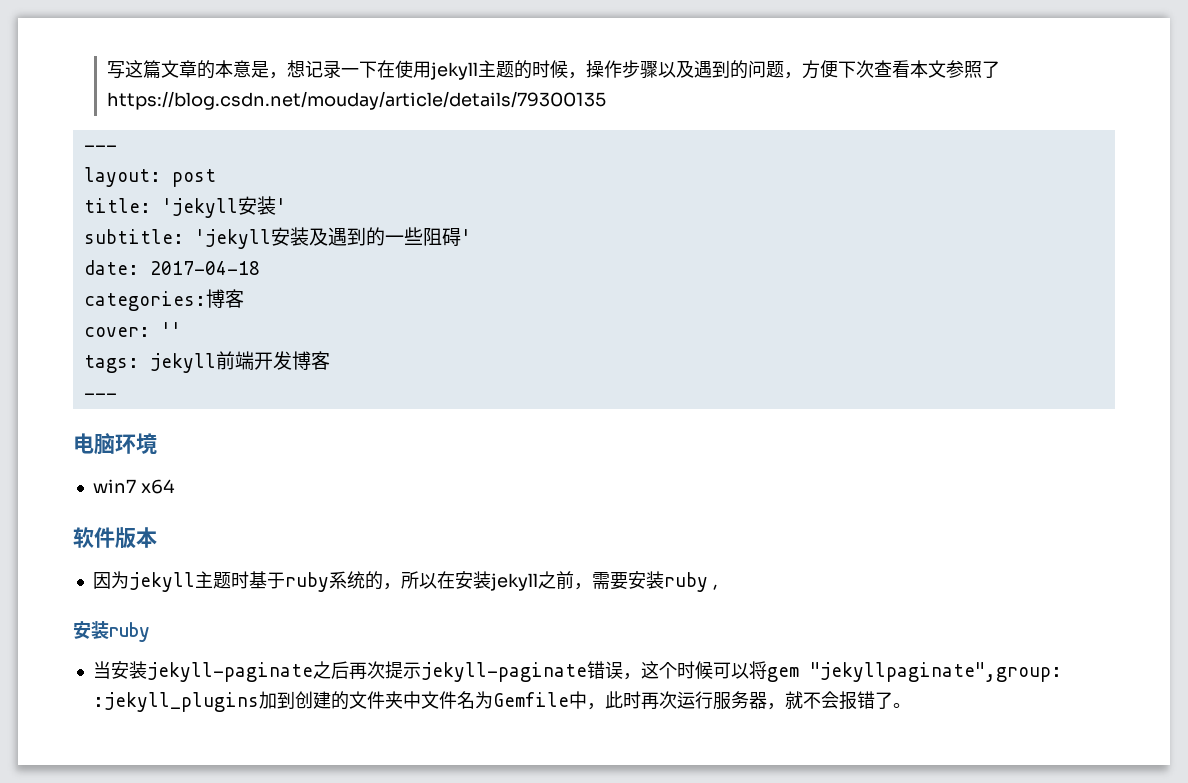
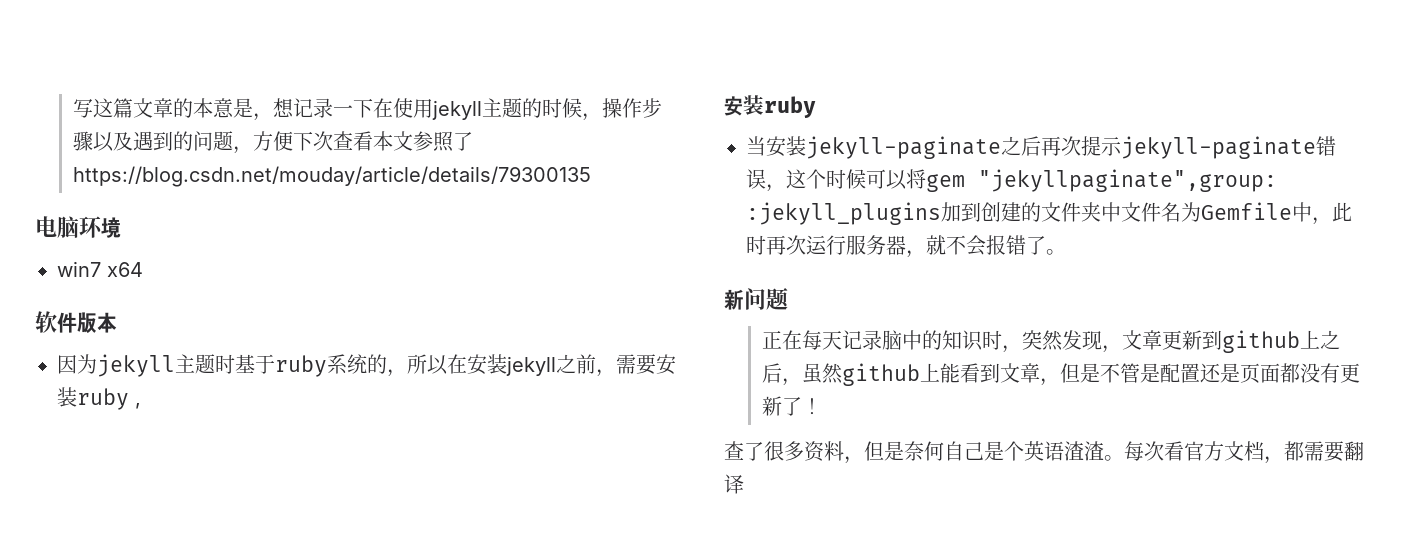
[83,145,117,151] [83,167,216,187] [83,196,286,218] [83,227,471,249] [83,260,260,275] [83,289,244,311] [83,322,181,337] [83,351,330,373] [83,393,117,399] // --- // layout: post // title: 'jekyll安装' // subtitle: 'jekyll安装及遇到的一些阻碍' // date: 2017-04-18 // categories:博客 // cover: '' // tags: jekyll前端开发博客 // --- -> (592, 176) none
(911, 705) none -> [724,287,788,310] [762,330,1341,353] [762,363,1361,386] [762,396,823,416] [724,441,1364,464] [724,474,744,494] // 新问题 // 正在每天记录脑中的知识时，突然发现，文章更新到github上之后，虽然github上能看到文章，但是不管是配置还是页面都没有更新了！ // 查了很多资料，但是奈何自己是个英语渣渣。每次看官方文档，都需要翻译

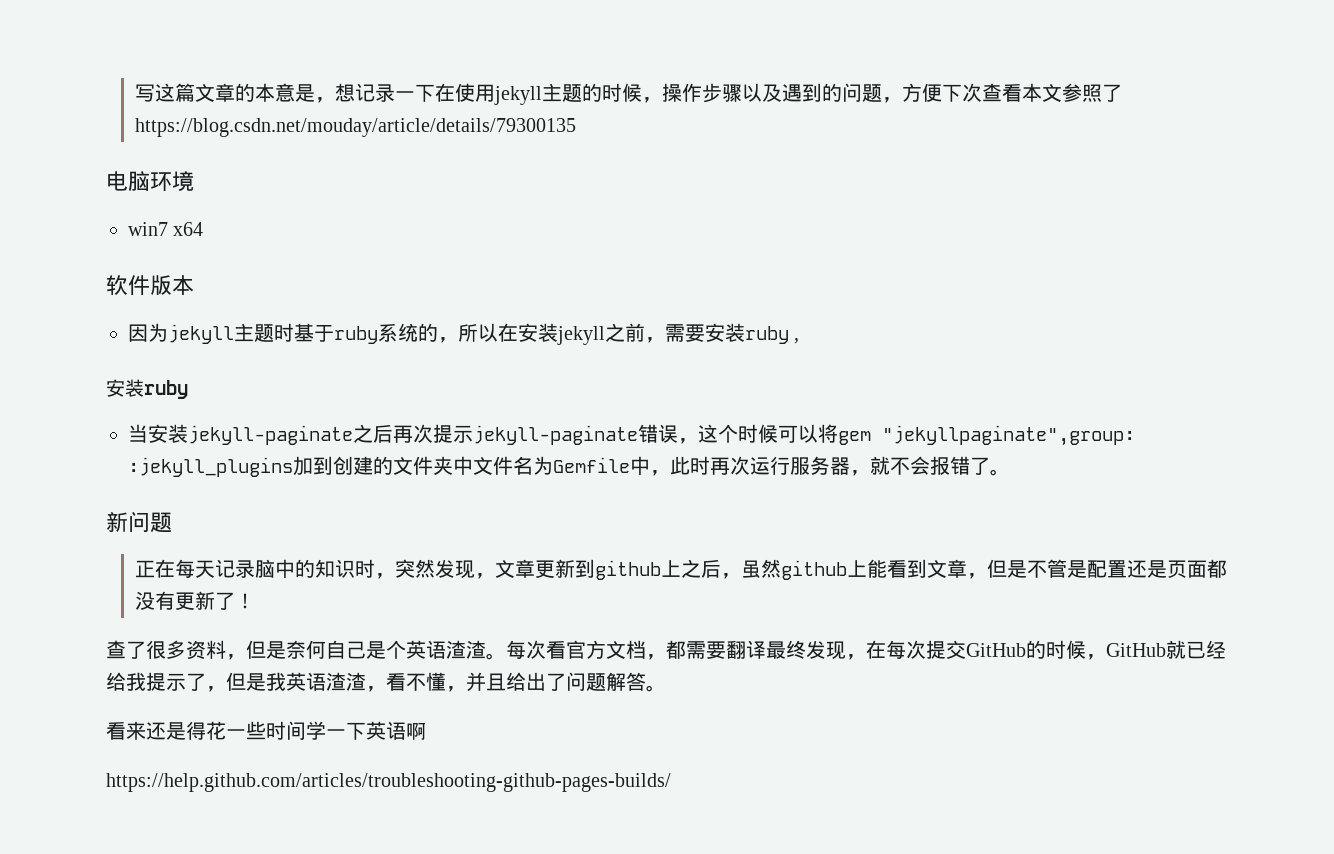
(744, 484) none -> [766,640,1226,660] [106,672,666,692] [106,721,426,740] [106,773,671,792] 最终发现，在每次提交GitHub的时候，GitHub就已经给我提示了，但是我英语渣渣，看不懂，并且给出了问题解答。 // 看来还是得花一些时间学一下英语啊 // https://help.github.com/articles/troubleshooting-github-pages-builds/

